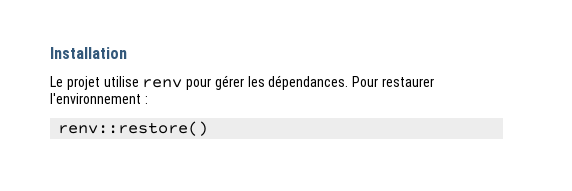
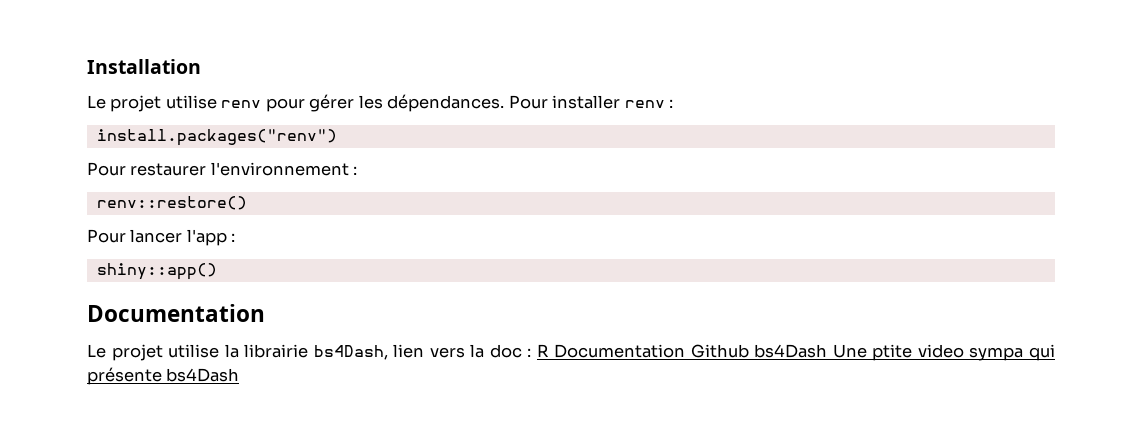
(379, 81) none -> [552,95,674,109] [96,129,337,146] [87,162,126,176] installer renv : // install.packages("renv") // Pour
(209, 128) none -> [87,229,236,246] [96,263,217,280] [87,304,265,322] [87,344,1055,361] [87,367,240,385] // Pour lancer l'app : // shiny::app() // Documentation // Le projet utilise la librairie bs4Dash, lien vers la doc : R Documentation Github bs4Dash Une ptite video sympa qui présente bs4Dash

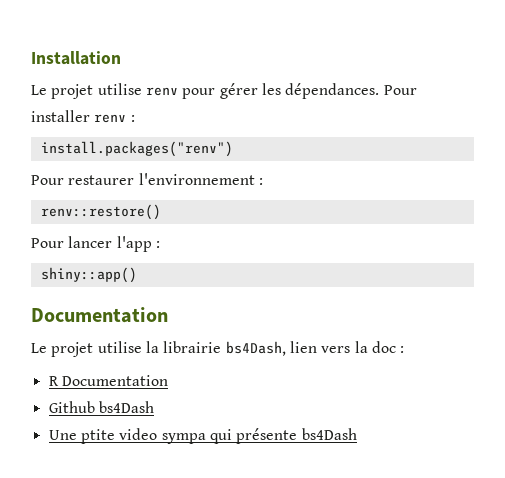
(532, 352) none -> (405, 349) //
(686, 351) none -> (168, 380) //
(828, 351) none -> (154, 407) //

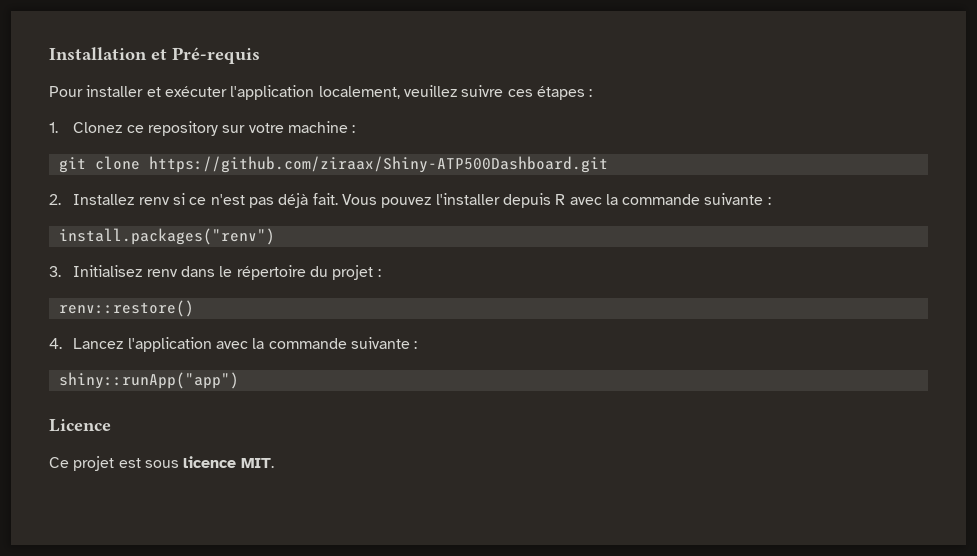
[31,83,417,99] [31,110,135,123] [40,141,233,157] [31,173,263,185] [40,204,161,220] [31,236,160,252] [40,267,137,283] [31,307,168,323] [31,341,405,357] [48,375,168,386] [48,401,154,413] [48,428,357,444] // Le projet utilise renv pour gérer les dépendances. Pour installer renv : // install.packages("renv") // Pour restaurer l'environnement : // renv::restore() // Pour lancer l'app : // shiny::app() // Documentation // Le projet utilise la librairie bs4Dash, lien vers la doc : // R Documentation // Github bs4Dash // Une ptite video sympa qui présente bs4Dash -> [151,47,260,64] [49,85,593,100] [49,121,356,136] [58,156,608,173] [49,193,771,208] [58,228,275,245] [49,265,381,280] [58,300,194,317] [49,337,418,352] [58,372,239,389] [49,419,111,432] [49,456,274,471] et Pré-requis // Pour installer et exécuter l'application localement, veuillez suivre ces étapes : // 1. Clonez ce repository sur votre machine : // git clone https://github.com/ziraax/Shiny-ATP500Dashboard.git // 2. Installez renv si ce n'est pas déjà fait. Vous pouvez l'installer depuis R avec la commande suivante : // install.packages("renv") // 3. Initialisez renv dans le répertoire du projet : // renv::restore() // 4. Lancez l'application avec la commande suivante : // shiny::runApp("app") // Licence // Ce projet est sous licence MIT.

